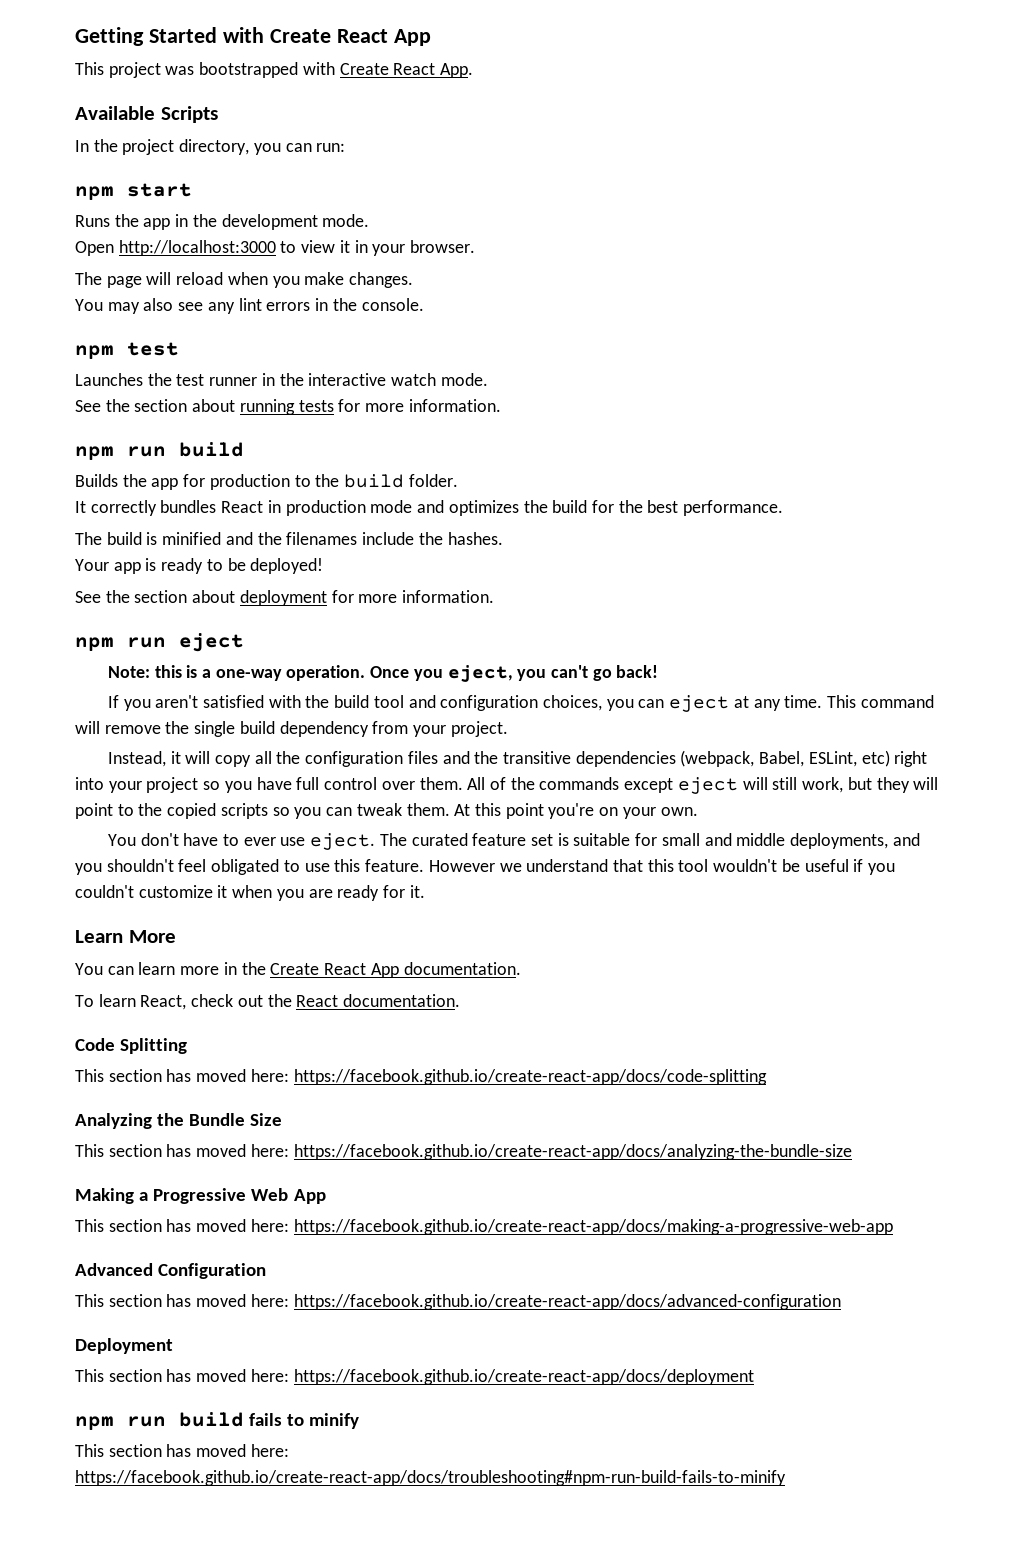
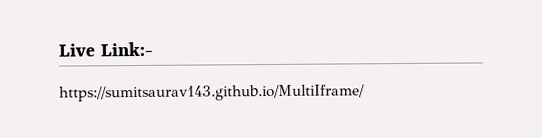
[75,27,431,46] [75,62,474,78] [75,106,218,123] [75,139,346,155] [75,183,192,200] [75,214,370,230] [75,240,476,256] [75,272,414,288] [75,298,424,314] [75,342,179,359] [75,373,488,386] [75,399,501,415] [75,442,244,460] [75,474,458,490] [75,500,784,516] [75,532,503,545] [75,558,324,574] [75,590,495,606] [75,633,244,652] [107,665,659,682] [107,695,934,712] [75,721,508,737] [107,750,928,767] [75,777,939,794] [75,803,698,819] [107,833,920,850] [75,859,896,875] [75,885,425,901] [75,930,176,943] [75,962,521,978] [75,994,461,1010] [75,1038,188,1054] [75,1069,767,1085] [75,1113,283,1129] [75,1144,852,1160] [75,1188,326,1204] [75,1219,893,1235] [75,1263,267,1279] [75,1294,841,1310] [75,1338,173,1354] [75,1369,754,1385] [75,1412,360,1430] [75,1444,289,1457] [75,1470,786,1486] Getting Started with Create React App // This project was bootstrapped with Create React App. // Available Scripts // In the project directory, you can run: // npm start // Runs the app in the development mode. // Open http://localhost:3000 to view it in your browser. // The page will reload when you make changes. // You may also see any lint errors in the console. // npm test // Launches the test runner in the interactive watch mode. // See the section about running tests for more information. // npm run build // Builds the app for production to the build folder. // It correctly bundles React in production mode and optimizes the build for the best performance. // The build is minified and the filenames include the hashes. // Your app is ready to be deployed! // See the section about deployment for more information. // npm run eject // Note: this is a one-way operation. Once you eject, you can't go back! // If you aren't satisfied with the build tool and configuration choices, you can eject at any time. This command will remove the single build dependency from your project. // Instead, it will copy all the configuration files and the transitive dependencies (webpack, Babel, ESLint, etc) right into your project so you have full control over them. All of the commands except eject will still work, but they will point to the copied scripts so you can tweak them. At this point you're on your own. // You don't have to ever use eject. The curated feature set is suitable for small and middle deployments, and you shouldn't feel obligated to use this feature. However we understand that this tool wouldn't be useful if you couldn't customize it when you are ready for it. // Learn More // You can learn more in the Create React App documentation. // To learn React, check out the React documentation. // Code Splitting // This section has moved here: https://facebook.github.io/create-react-app/docs/code-splitting // Analyzing the Bundle Size // This section has moved here: https://facebook.github.io/create-react-app/docs/analyzing-the-bundle-size // Making a Progressive Web App // This section has moved here: https://facebook.github.io/create-react-app/docs/making-a-progressive-web-app // Advanced Configuration // This section has moved here: https://facebook.github.io/create-react-app/docs/advanced-configuration // Deployment // This section has moved here: https://facebook.github.io/create-react-app/docs/deployment // npm run build fails to minify // This section has moved here: https://facebook.github.io/create-react-app/docs/troubleshooting#npm-run-build-fails-to-minify -> [58,41,153,57] [59,84,365,102] Live Link:- // https://sumitsaurav143.github.io/MultiIframe/

